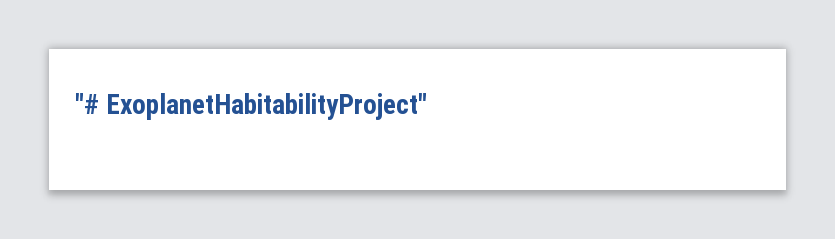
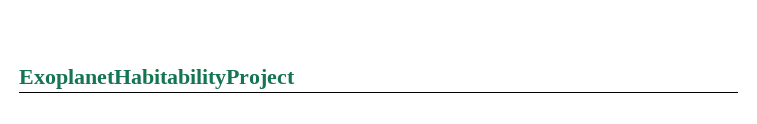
[75,93,428,120] "# ExoplanetHabitabilityProject" -> [19,69,295,89] ExoplanetHabitabilityProject

